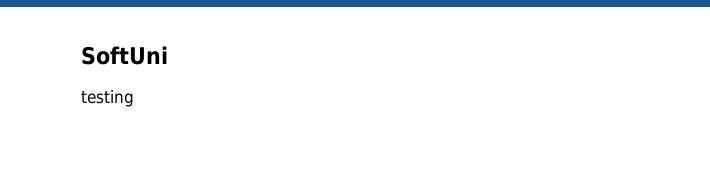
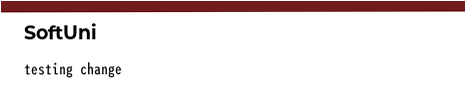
(134, 98) none -> [80,62,123,79] change

